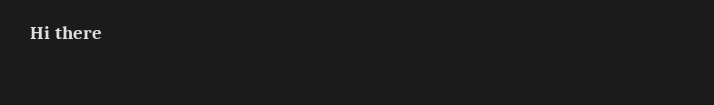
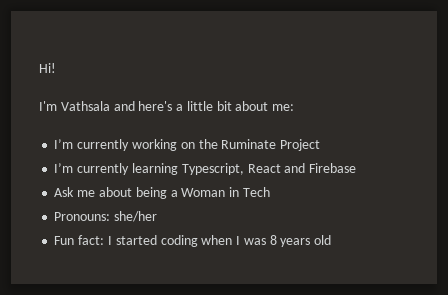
[30,26,102,39] Hi there -> [39,63,56,73] [39,101,295,111] [54,139,321,151] [54,163,357,175] [54,187,270,199] [54,211,158,222] [54,235,332,247] Hi! // I'm Vathsala and here's a little bit about me: // I’m currently working on the Ruminate Project // I’m currently learning Typescript, React and Firebase // Ask me about being a Woman in Tech // Pronouns: she/her // Fun fact: I started coding when I was 8 years old

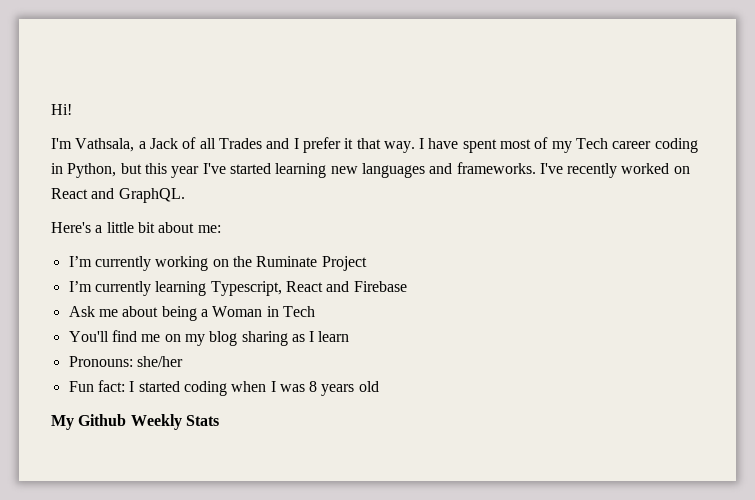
[60,101,173,111] Vathsala and here's -> [75,137,698,153] [51,162,690,178] [51,188,185,203] [51,222,91,233] Vathsala, a Jack of all Trades and I prefer it that way. I have spent most of my Tech career coding in Python, but this year I've started learning new languages and frameworks. I've recently worked on React and GraphQL. // Here's
(270, 192) none -> [68,330,350,346] // You'll find me on my blog sharing as I learn
(332, 240) none -> [51,414,219,430] // My Github Weekly Stats

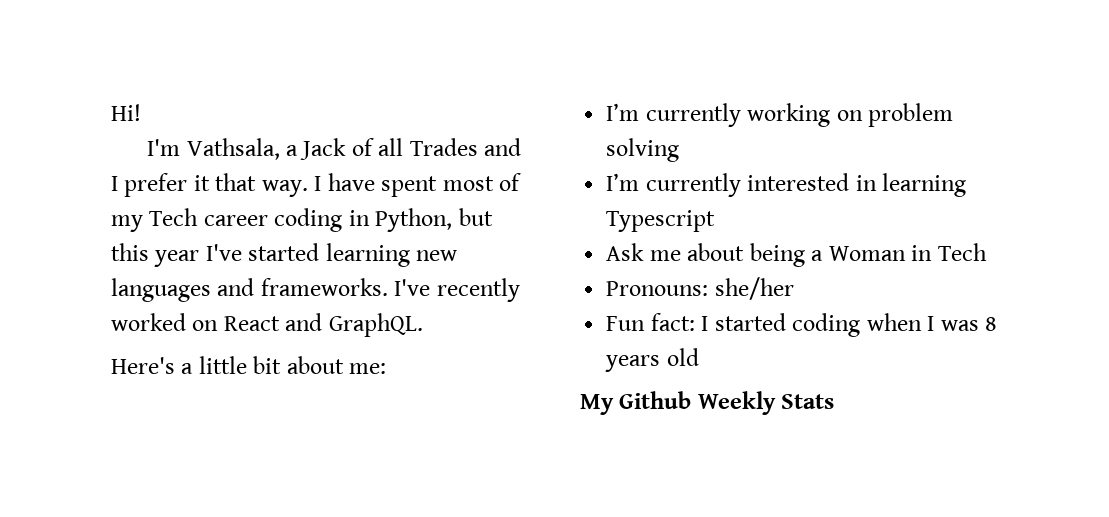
[232,256,367,271] [68,281,407,296] the Ruminate Project // I’m currently learning Typescript, React and Firebase -> [868,103,954,127] [606,138,680,162] [606,173,967,197] [606,210,716,232] problem solving // I’m currently interested in learning Typescript
[68,330,350,346] // You'll find me on my blog sharing as I learn -> (987, 252) none

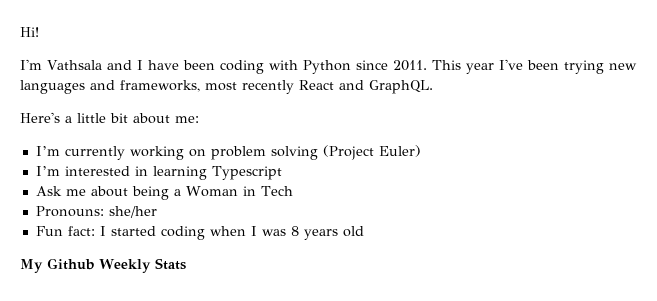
[186,138,522,160] [111,173,522,197] [111,208,493,232] [111,243,458,267] [111,278,520,302] [111,313,219,331] Vathsala, a Jack of all Trades and I prefer it that way. I have spent most of my Tech career coding in Python, but this year I've started learning new languages and frameworks. I've recently worked on -> [47,59,637,74] [20,80,294,94] Vathsala and I have been coding with Python since 2011. This year I've been trying new languages and frameworks, most recently
[606,173,741,197] // I’m currently -> [322,145,421,160] [35,166,60,176] (Project Euler) // I’m

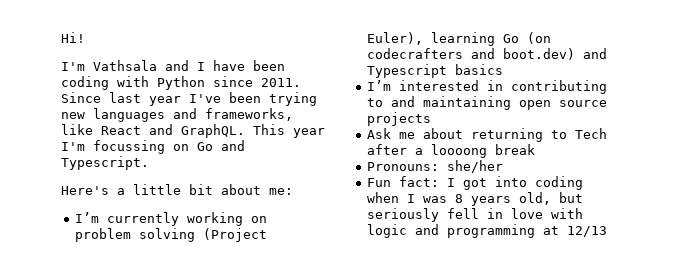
[431,60,461,70] This -> [61,92,141,103] Since last
[205,80,294,94] most recently -> [61,124,93,135] like
(433, 87) none -> [253,124,325,138] [61,140,245,154] [61,156,149,170] This year I'm focussing on Go and Typescript.
[378,145,421,157] [35,166,282,180] [35,186,293,200] Euler) // I’m interested in learning Typescript // Ask me about being a Woman in Tech -> [367,32,552,46] [367,48,608,60] [367,64,504,78] [367,80,608,94] [367,96,608,110] [367,112,432,126] [367,128,608,142] [367,144,536,158] Euler), learning Go (on codecrafters and boot.dev) and Typescript basics // I’m interested in contributing to and maintaining open source projects // Ask me about returning to Tech after a loooong break
[110,226,156,236] started -> [463,176,528,190] got into
[342,226,364,237] [20,258,186,273] old // My Github Weekly Stats -> [519,192,584,205] [367,208,584,222] [367,224,608,238] old, but seriously fell in love with logic and programming at 12/13

